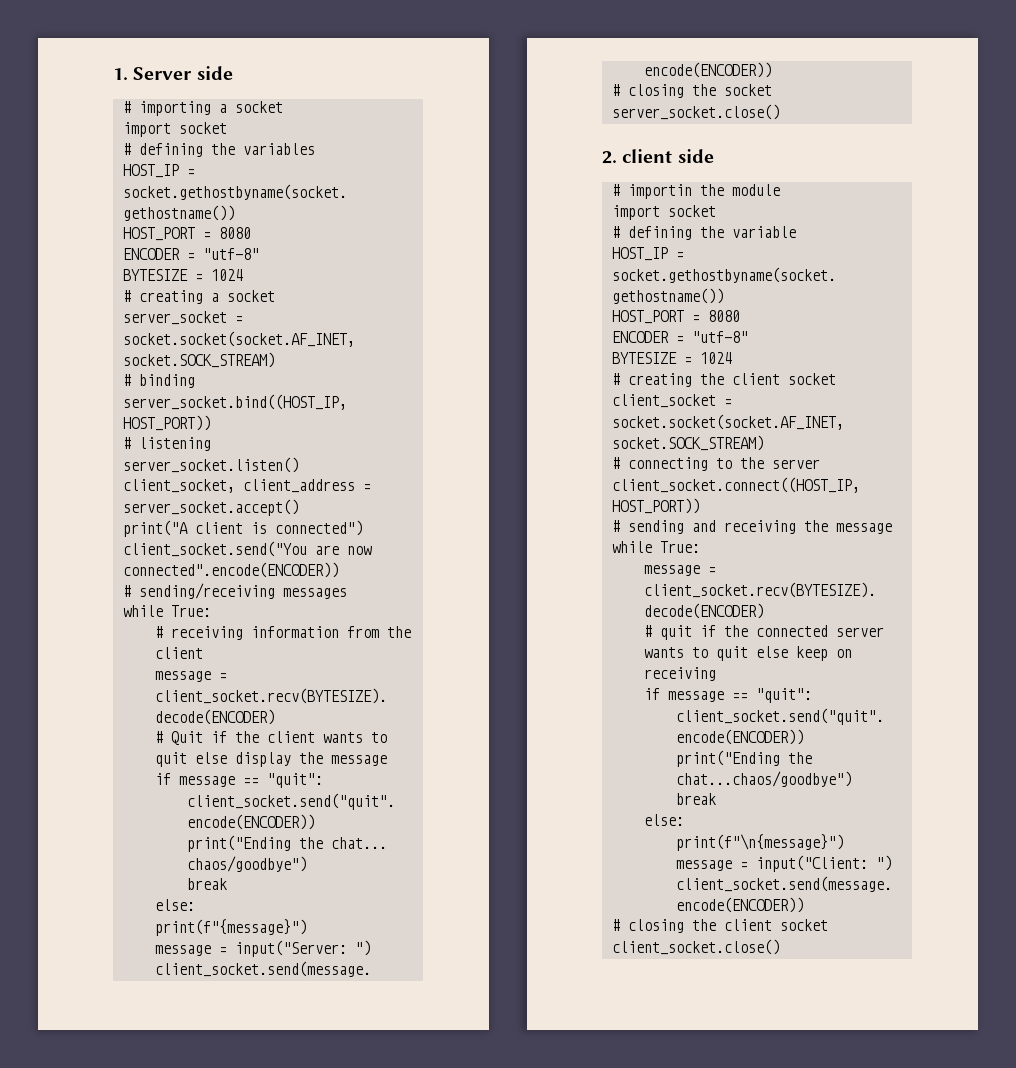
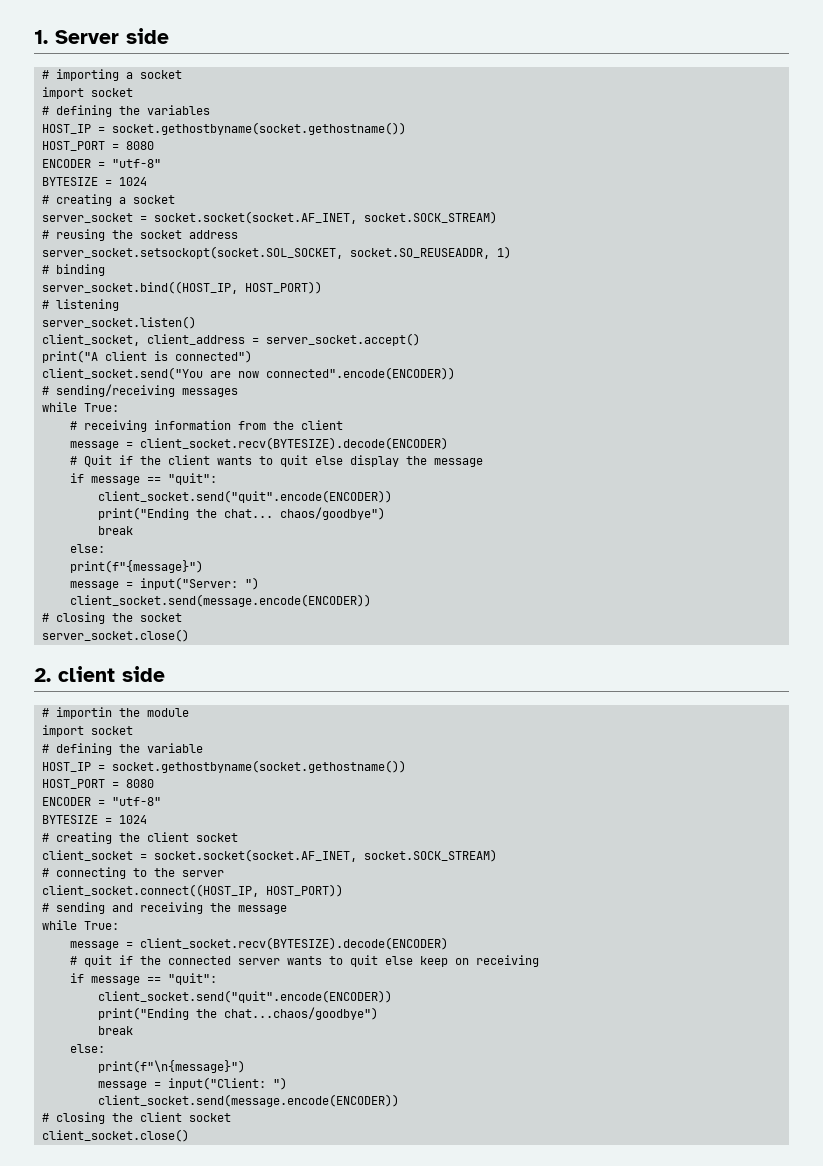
(275, 360) none -> [41,229,238,241] [41,246,511,259] // # reusing the socket address // server_socket.setsockopt(socket.SOL_SOCKET, socket.SO_REUSEADDR, 1)

